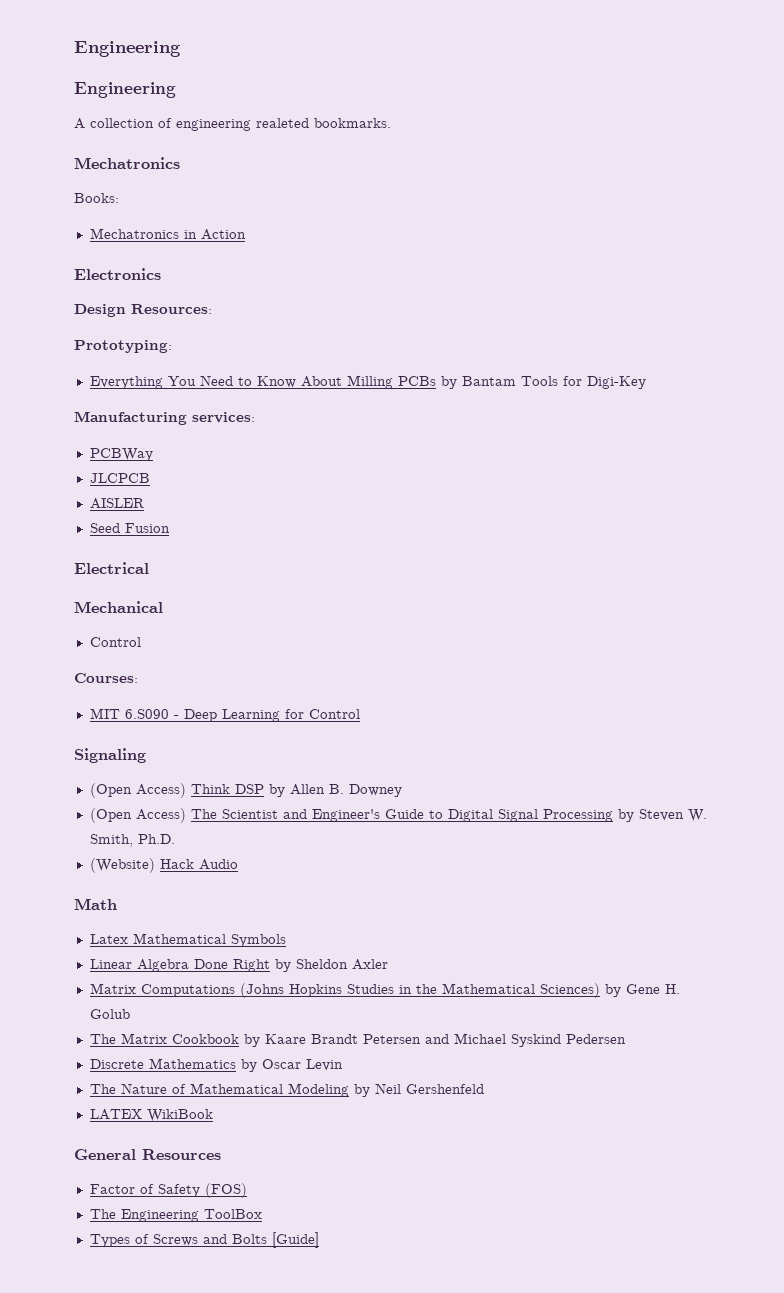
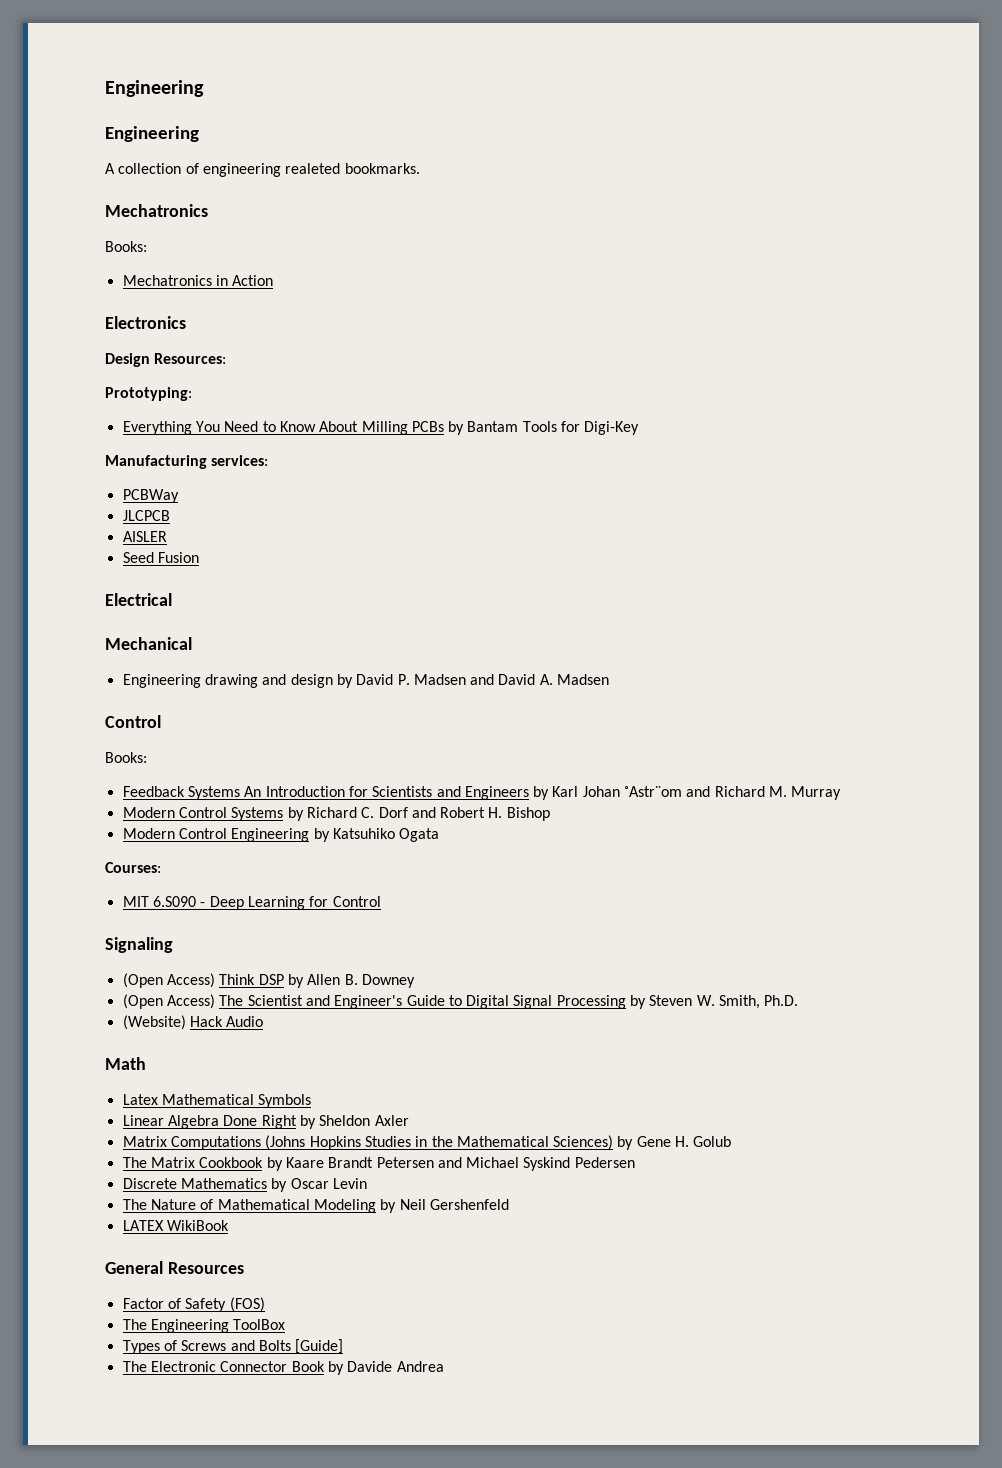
[89,637,141,647] Control -> [122,674,610,688] [105,715,161,728] [105,752,147,763] [122,786,842,800] [122,807,550,821] [122,828,440,842] Engineering drawing and design by David P. Madsen and David A. Madsen // Control // Books: // Feedback Systems An Introduction for Scientists and Engineers by Karl Johan ˚Astr¨om and Richard M. Murray // Modern Control Systems by Richard C. Dorf and Robert H. Bishop // Modern Control Engineering by Katsuhiko Ogata
(319, 1240) none -> [122,1361,444,1375] // The Electronic Connector Book by Davide Andrea

